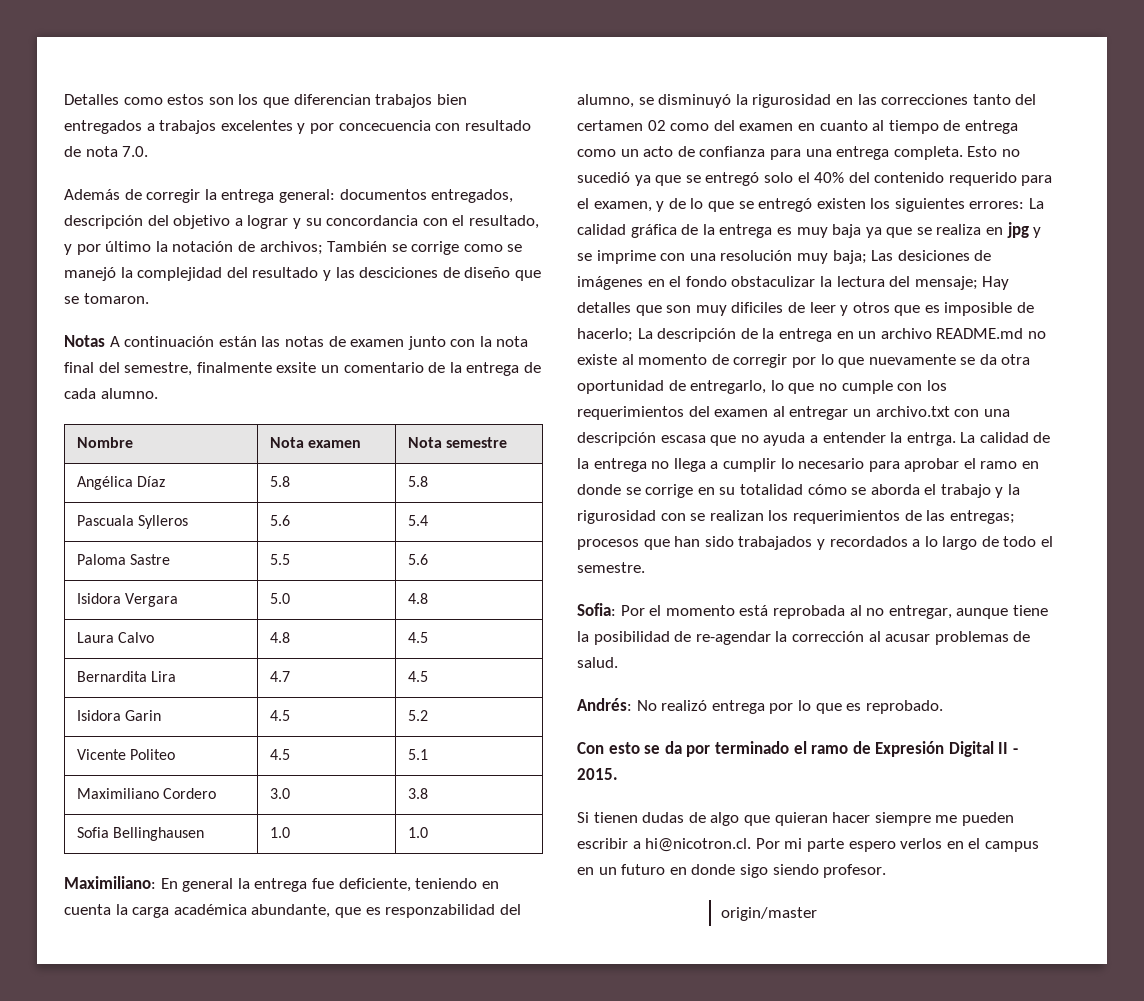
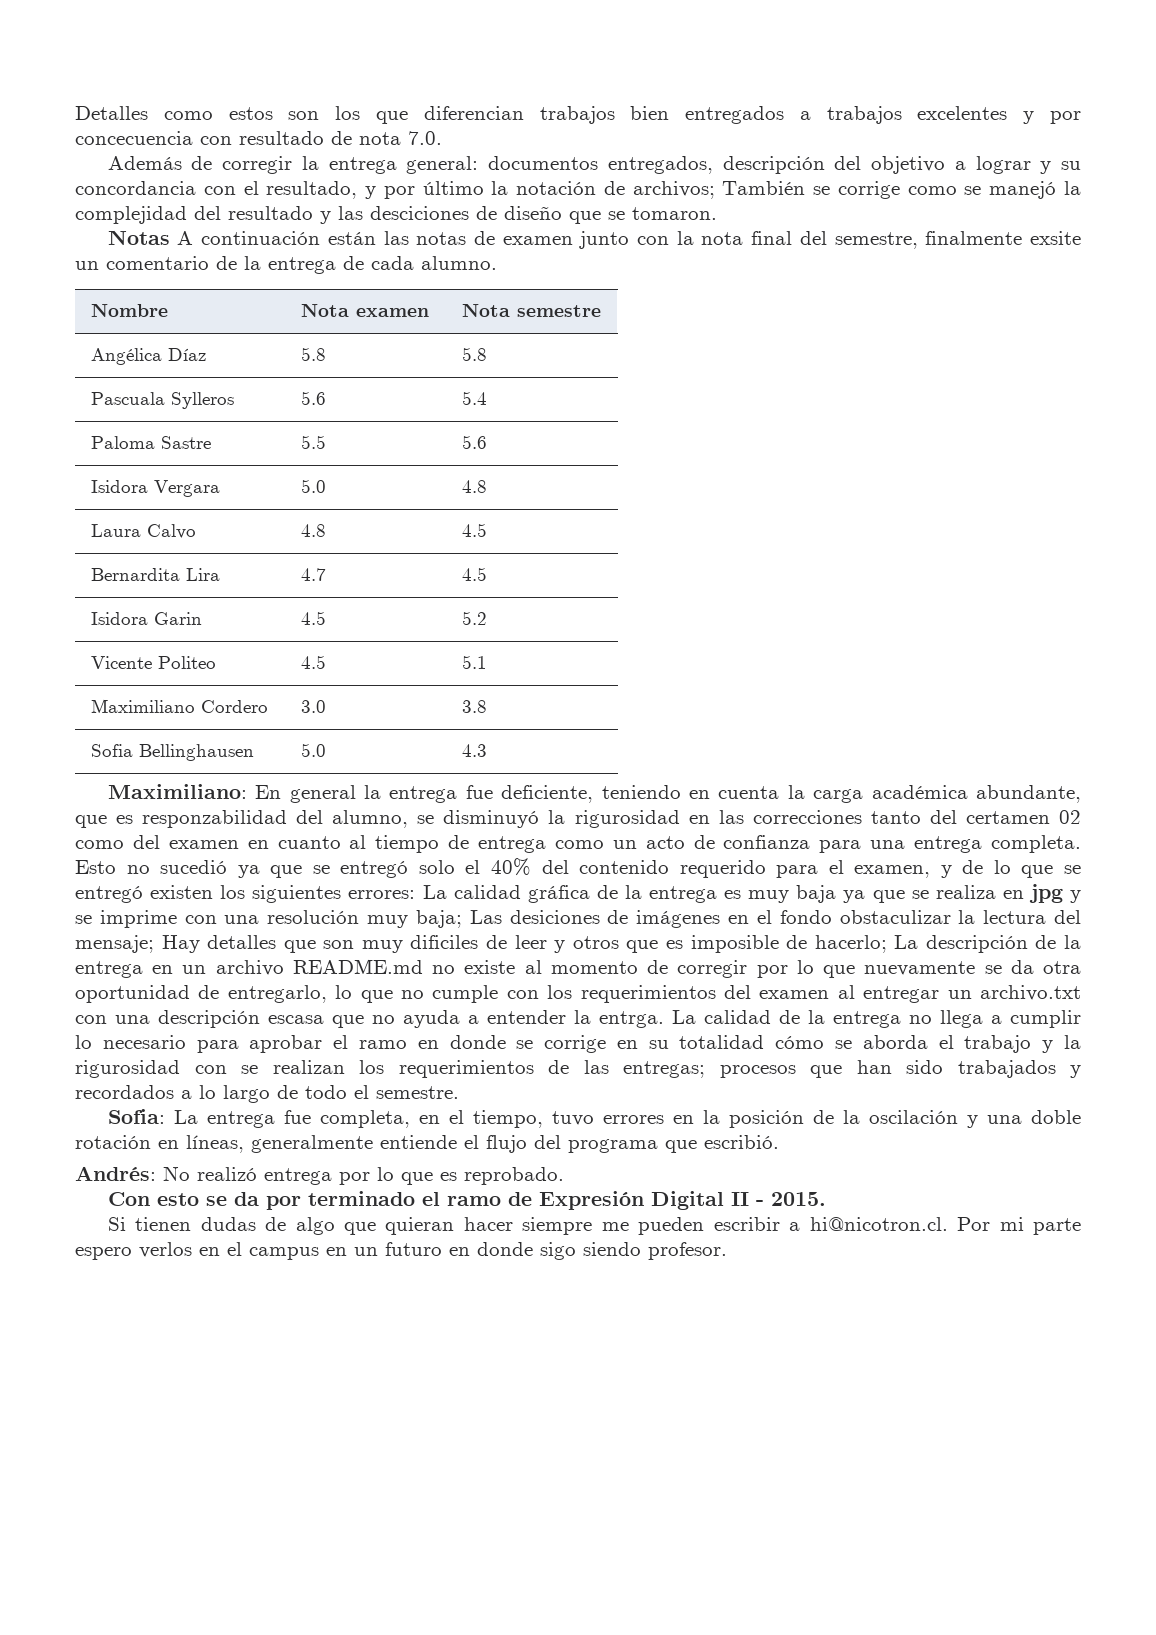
[269,827,290,838] [407,827,428,838] 1.0 | 1.0 -> [301,743,327,757] [462,744,488,757] 5.0 | 4.3
[620,605,1048,619] [577,631,1031,645] [577,657,618,668] Por el momento está reprobada al no entregar, aunque tiene la posibilidad de re-agendar la corrección al acusar problemas de salud. -> [173,1110,1082,1128] [75,1135,779,1153] La entrega fue completa, en el tiempo, tuvo errores en la posición de la oscilación y una doble rotación en líneas, generalmente entiende el flujo del programa que escribió.
[720,907,817,921] // origin/master -> (727, 1251) none

